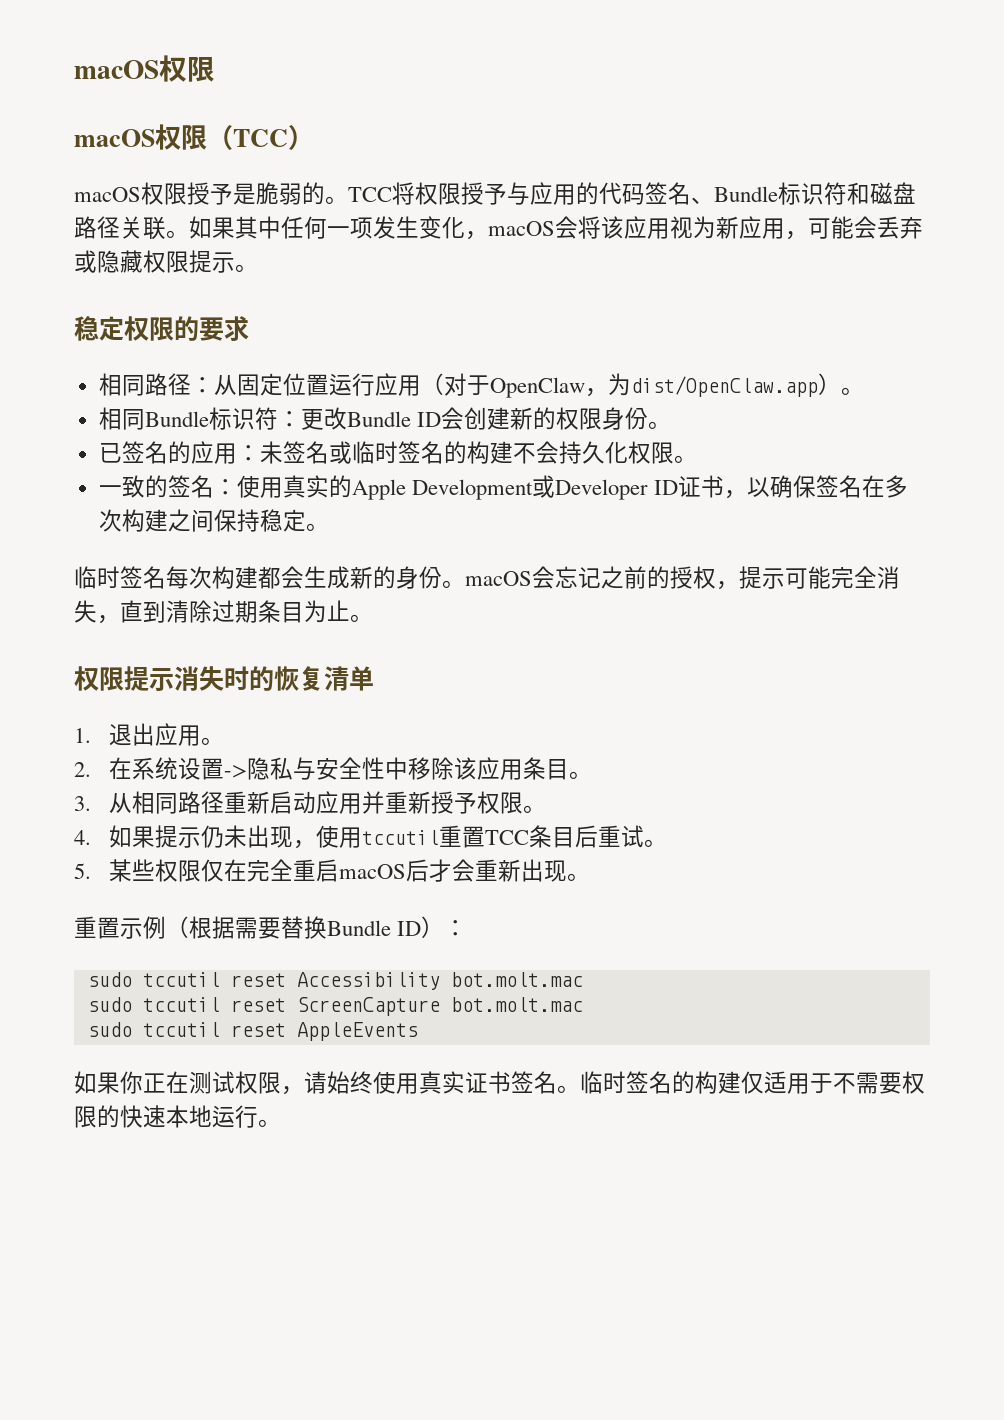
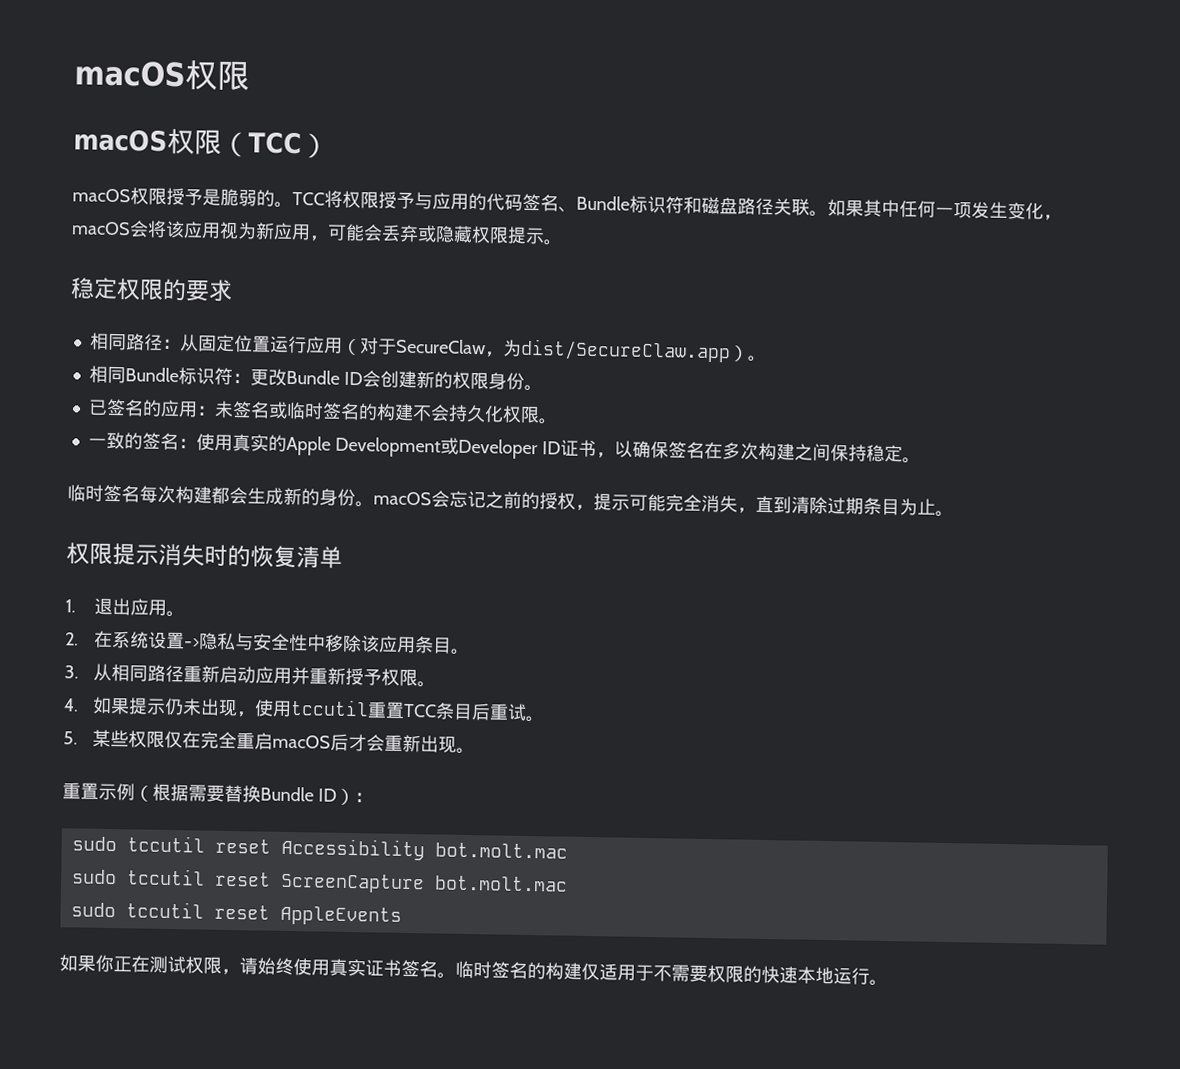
[489,373,818,398] OpenClaw，为dist/OpenClaw.app -> [395,338,731,363] SecureClaw，为dist/SecureClaw.app

